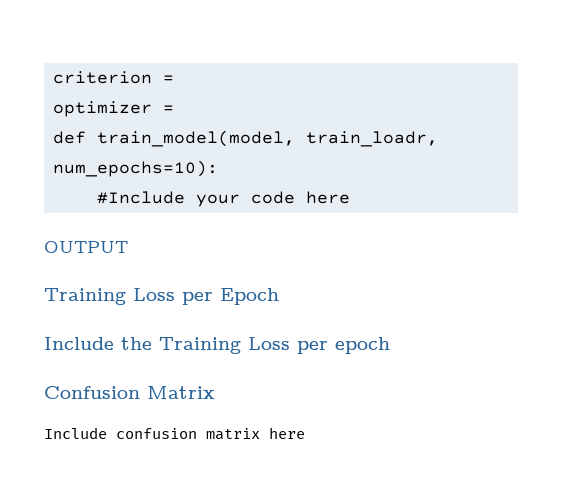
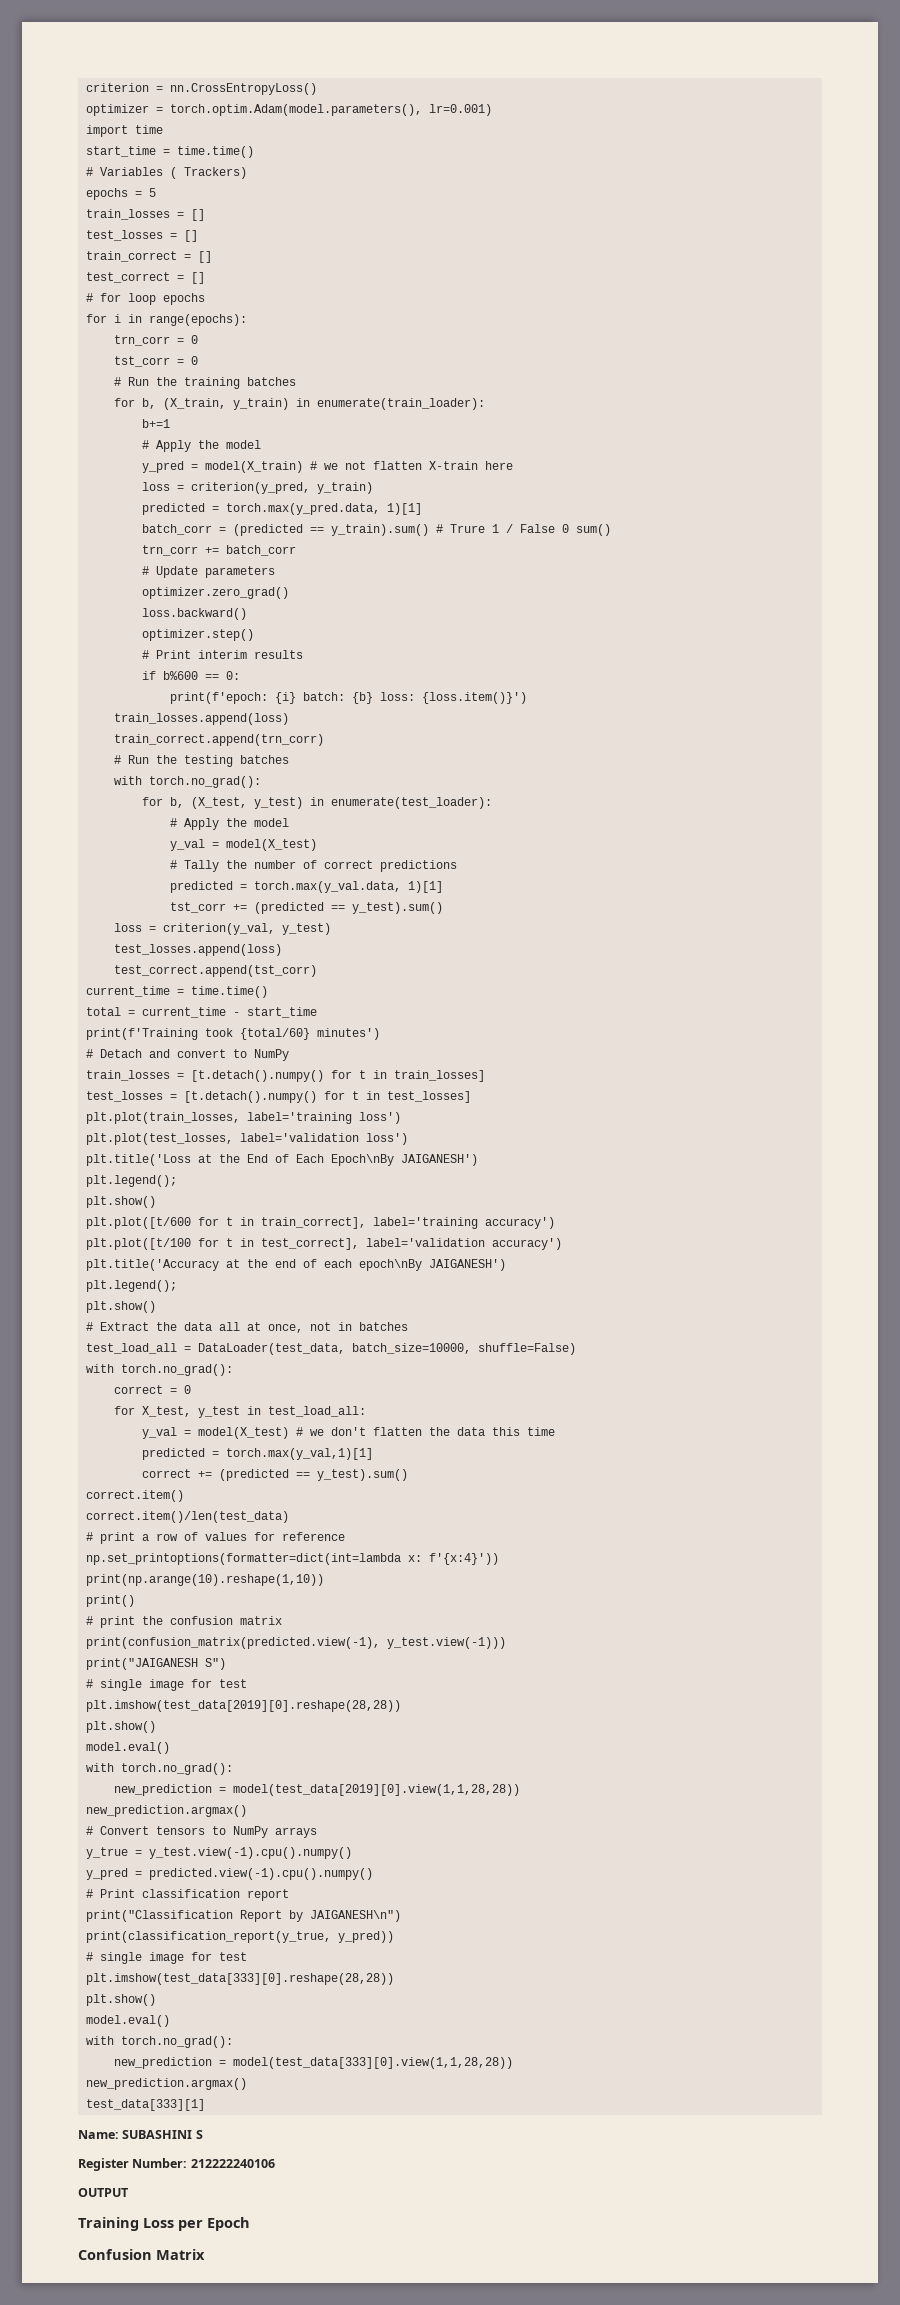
(174, 79) none -> [169,83,317,95] nn.CrossEntropyLoss()
[53,130,438,147] [53,160,218,177] [97,191,350,207] // def train_model(model, train_loadr, num_epochs=10): // #Include your code here -> [169,104,492,116] [85,125,163,137] [85,146,254,158] [85,167,247,179] [85,188,156,200] [85,209,205,221] [85,230,198,242] [85,251,212,263] [85,272,205,284] [85,293,205,305] [85,314,247,326] [113,335,198,346] [113,356,198,367] [113,377,296,389] [113,398,485,410] [141,419,170,428] [141,440,261,452] [141,461,513,473] [141,482,373,494] [141,503,422,515] [141,524,611,536] [141,545,296,556] [141,566,275,578] [141,587,289,599] [141,608,247,620] [141,629,254,641] [141,650,303,659] [141,671,240,680] [169,692,527,704] [113,713,289,725] [113,734,324,746] [113,755,289,767] [113,776,261,788] [141,797,492,809] [169,818,289,830] [169,839,317,851] [169,860,457,872] [169,881,443,893] [169,902,443,914] [113,923,331,935] [113,944,282,956] [113,965,317,977] [85,986,268,998] [85,1007,317,1018] [85,1028,380,1040] [85,1049,289,1061] [85,1070,485,1082] [85,1091,471,1103] [85,1112,401,1124] [85,1133,408,1145] [85,1154,478,1166] [85,1175,177,1187] [85,1196,156,1208] [85,1217,555,1229] [85,1238,562,1250] [85,1259,506,1271] [85,1280,177,1292] [85,1301,156,1313] [85,1322,408,1333] [85,1343,576,1355] [85,1364,233,1376] [113,1385,191,1394] [113,1406,366,1418] [141,1427,555,1439] [141,1448,373,1460] [141,1469,408,1481] [85,1490,184,1502] [85,1511,289,1523] [85,1532,345,1544] [85,1553,499,1565] [85,1574,324,1586] [85,1595,135,1607] [85,1616,282,1628] [85,1637,506,1649] [85,1658,226,1670] [85,1679,247,1691] [85,1700,401,1712] [85,1721,156,1733] [85,1742,170,1754] [85,1763,233,1775] [113,1784,520,1796] [85,1805,247,1817] [85,1826,317,1838] [85,1847,352,1859] [85,1868,373,1880] [85,1889,289,1901] [85,1910,401,1922] [85,1931,394,1943] [85,1952,247,1964] [85,1973,394,1985] [85,1994,156,2006] [85,2015,170,2027] [85,2036,233,2048] [113,2057,513,2069] [85,2078,247,2090] [85,2099,205,2111] [78,2130,203,2139] [78,2158,275,2171] torch.optim.Adam(model.parameters(), lr=0.001) // import time // start_time = time.time() // # Variables ( Trackers) // epochs = 5 // train_losses = [] // test_losses = [] // train_correct = [] // test_correct = [] // # for loop epochs // for i in range(epochs): // trn_corr = 0 // tst_corr = 0 // # Run the training batches // for b, (X_train, y_train) in enumerate(train_loader): // b+=1 // # Apply the model // y_pred = model(X_train) # we not flatten X-train here // loss = criterion(y_pred, y_train) // predicted = torch.max(y_pred.data, 1)[1] // batch_corr = (predicted == y_train).sum() # Trure 1 / False 0 sum() // trn_corr += batch_corr // # Update parameters // optimizer.zero_grad() // loss.backward() // optimizer.step() // # Print interim results // if b%600 == 0: // print(f'epoch: {i} batch: {b} loss: {loss.item()}') // train_losses.append(loss) // train_correct.append(trn_corr) // # Run the testing batches // with torch.no_grad(): // for b, (X_test, y_test) in enumerate(test_loader): // # Apply the model // y_val = model(X_test) // # Tally the number of correct predictions // predicted = torch.max(y_val.data, 1)[1] // tst_corr += (predicted == y_test).sum() // loss = criterion(y_val, y_test) // test_losses.append(loss) // test_correct.append(tst_corr) // current_time = time.time() // total = current_time - start_time // print(f'Training took {total/60} minutes') // # Detach and convert to NumPy // train_losses = [t.detach().numpy() for t in train_losses] // test_losses = [t.detach().numpy() for t in test_losses] // plt.plot(train_losses, label='training loss') // plt.plot(test_losses, label='validation loss') // plt.title('Loss at the End of Each Epoch\nBy JAIGANESH') // plt.legend(); // plt.show() // plt.plot([t/600 for t in train_correct], label='training accuracy') // plt.plot([t/100 for t in test_correct], label='validation accuracy') // plt.title('Accuracy at the end of each epoch\nBy JAIGANESH') // plt.legend(); // plt.show() // # Extract the data all at once, not in batches // test_load_all = DataLoader(test_data, batch_size=10000, shuffle=False) // with torch.no_grad(): // correct = 0 // for X_test, y_test in test_load_all: // y_val = model(X_test) # we don't flatten the data this time // predicted = torch.max(y_val,1)[1] // correct += (predicted == y_test).sum() // correct.item() // correct.item()/len(test_data) // # print a row of values for reference // np.set_printoptions(formatter=dict(int=lambda x: f'{x:4}')) // print(np.arange(10).reshape(1,10)) // print() // # print the confusion matrix // print(confusion_matrix(predicted.view(-1), y_test.view(-1))) // print("JAIGANESH S") // # single image for test // plt.imshow(test_data[2019][0].reshape(28,28)) // plt.show() // model.eval() // with torch.no_grad(): // new_prediction = model(test_data[2019][0].view(1,1,28,28)) // new_prediction.argmax() // # Convert tensors to NumPy arrays // y_true = y_test.view(-1).cpu().numpy() // y_pred = predicted.view(-1).cpu().numpy() // # Print classification report // print("Classification Report by JAIGANESH\n") // print(classification_report(y_true, y_pred)) // # single image for test // plt.imshow(test_data[333][0].reshape(28,28)) // plt.show() // model.eval() // with torch.no_grad(): // new_prediction = model(test_data[333][0].view(1,1,28,28)) // new_prediction.argmax() // test_data[333][1] // Name: SUBASHINI S // Register Number: 212222240106
[44,337,390,354] [44,386,215,399] [44,427,305,440] Include the Training Loss per epoch // Confusion Matrix // Include confusion matrix here -> [78,2249,205,2260] Confusion Matrix

